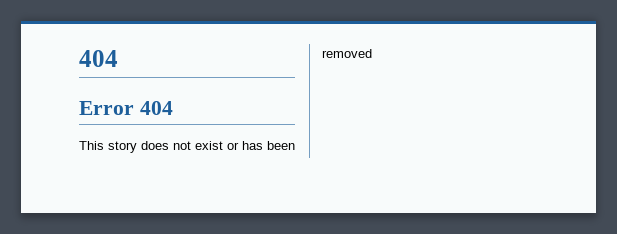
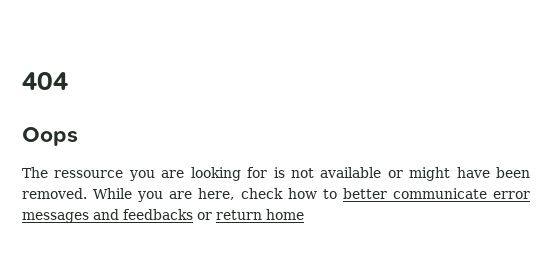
[79,50,118,67] [79,101,173,115] [79,141,295,153] [322,49,372,58] 404 // Error 404 // This story does not exist or has been removed -> [22,72,68,90] [22,127,78,146] [22,167,530,181] [22,188,531,202] [22,209,304,223] 404 // Oops // The ressource you are looking for is not available or might have been removed. While you are here, check how to better communicate error messages and feedbacks or return home

